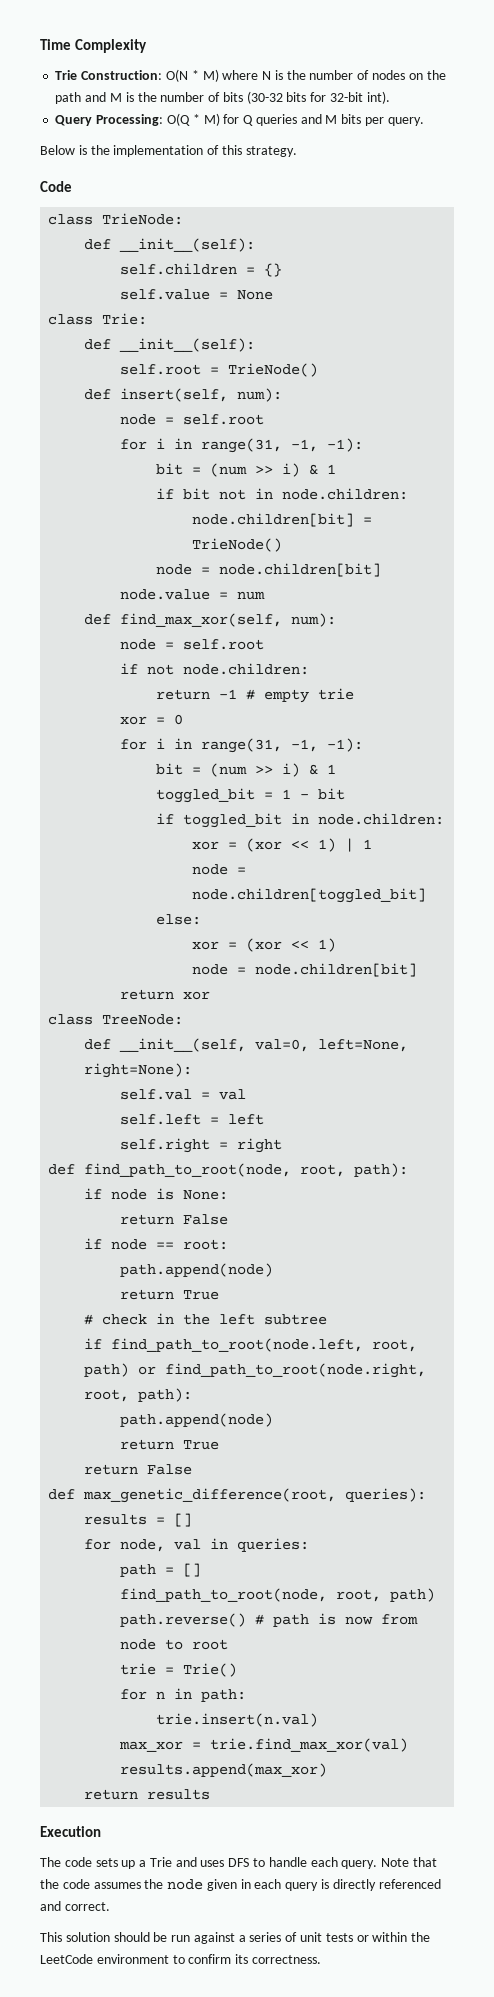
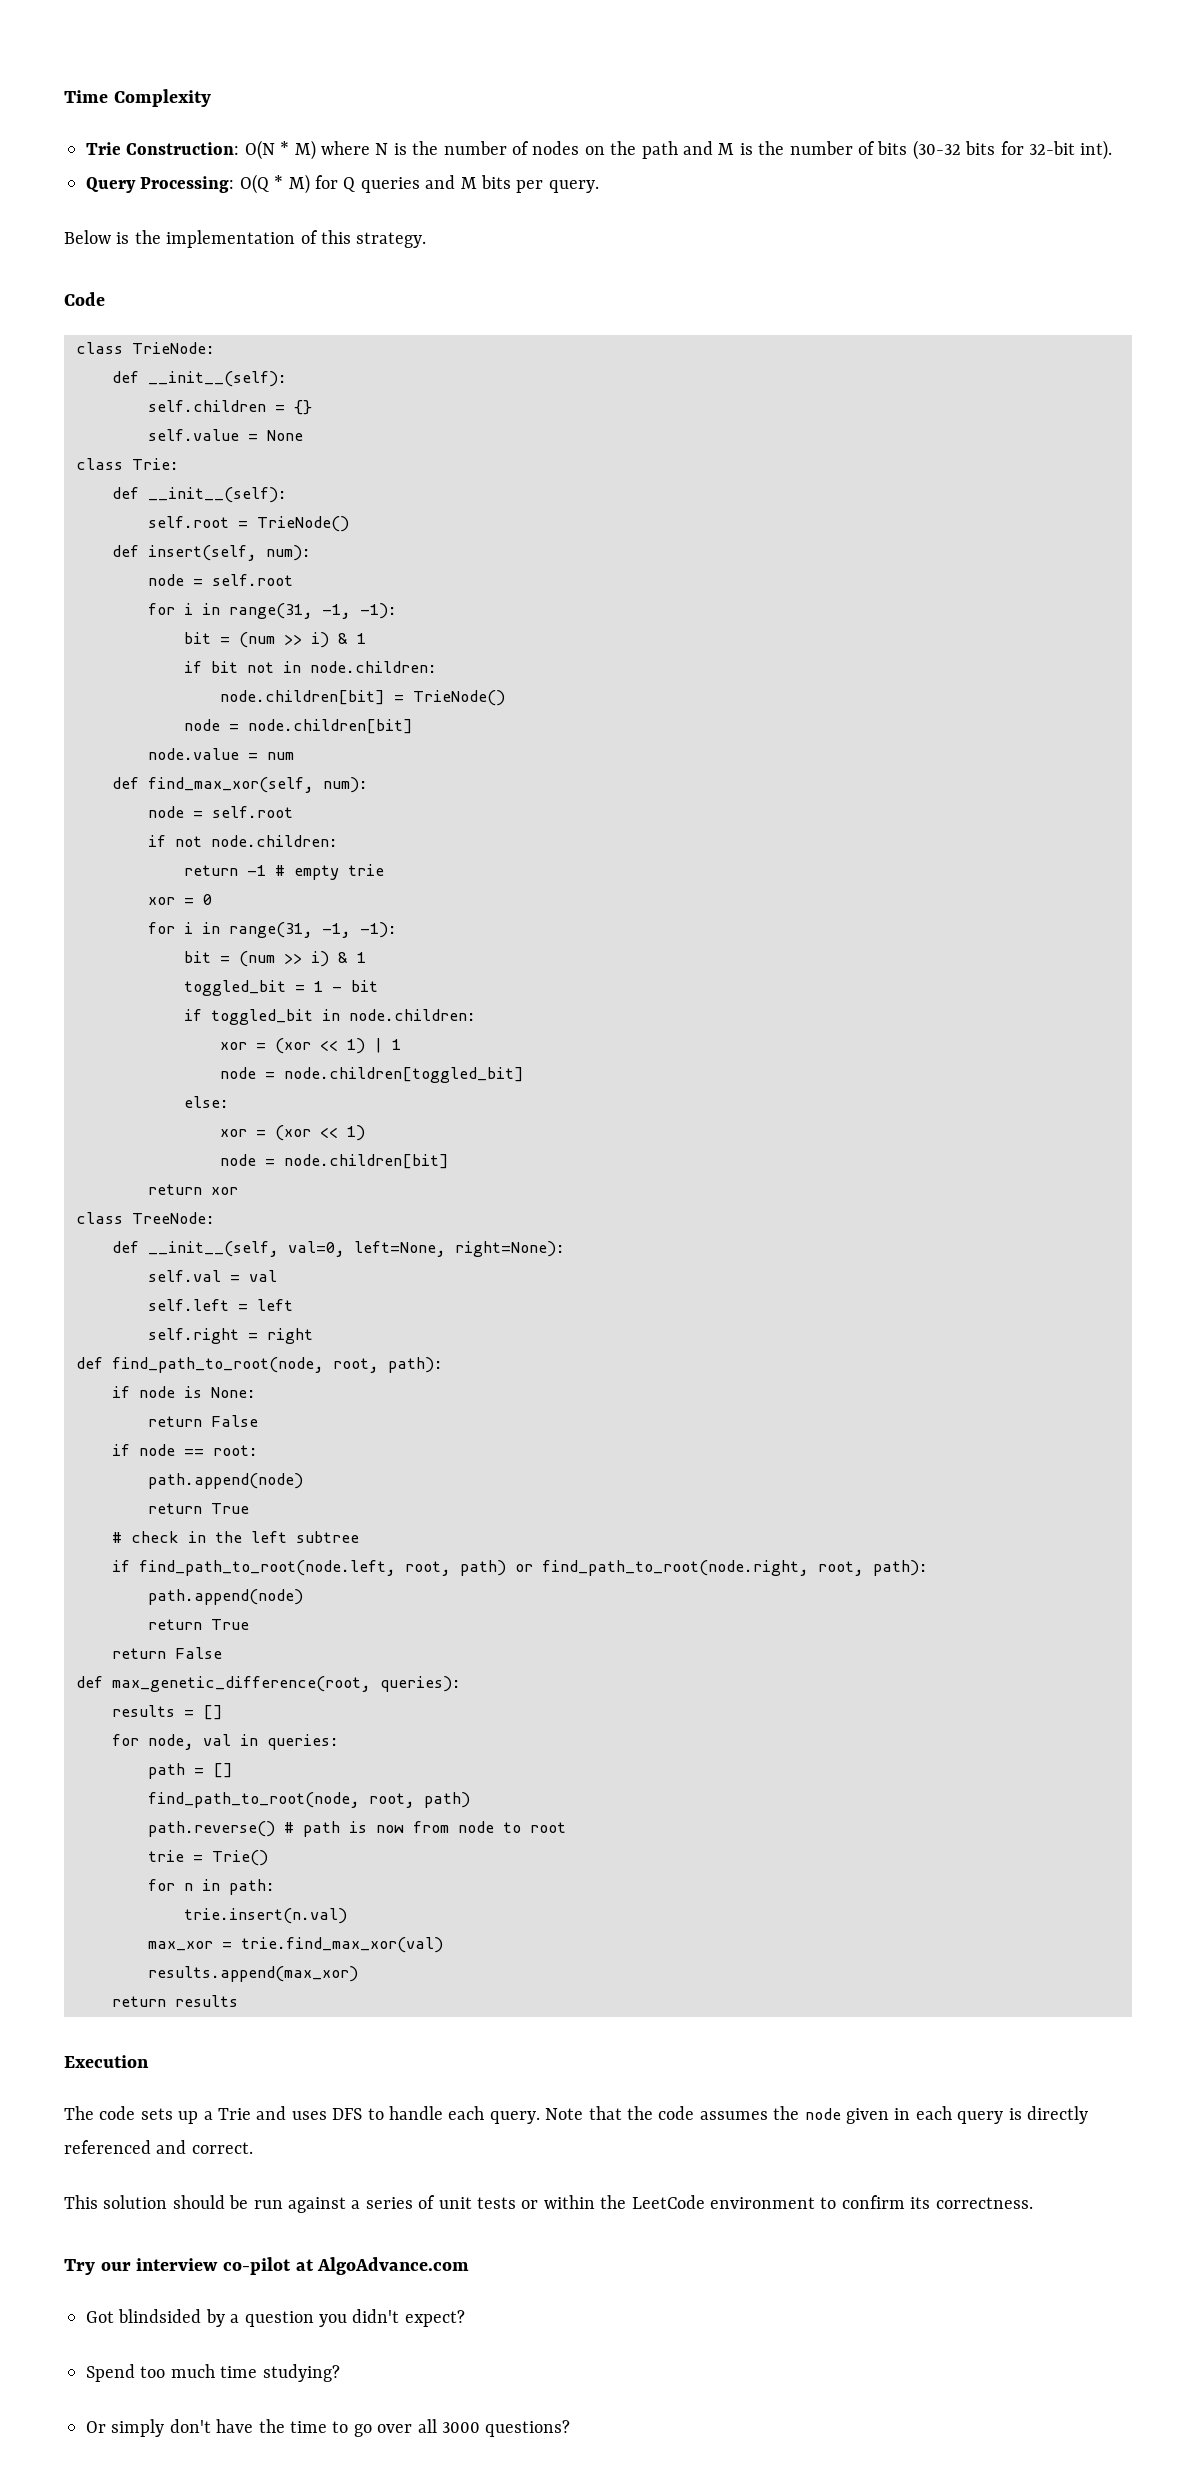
(321, 1959) none -> [64,2257,470,2275] [86,2309,465,2327] [86,2364,340,2382] [86,2419,571,2437] // Try our interview co-pilot at AlgoAdvance.com // Got blindsided by a question you didn't expect? // Spend too much time studying? // Or simply don't have the time to go over all 3000 questions?

